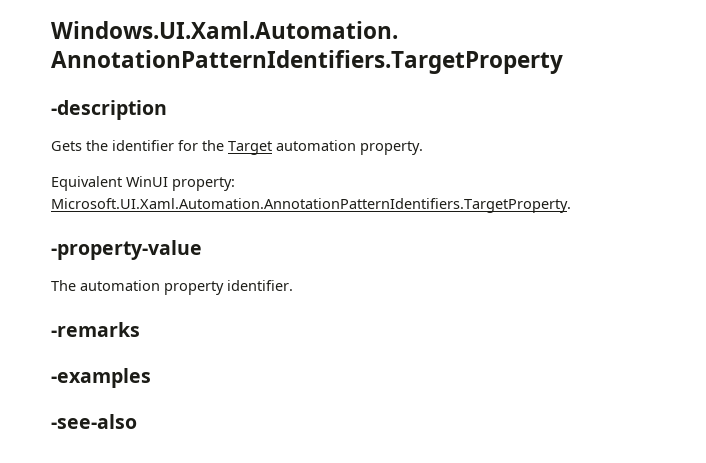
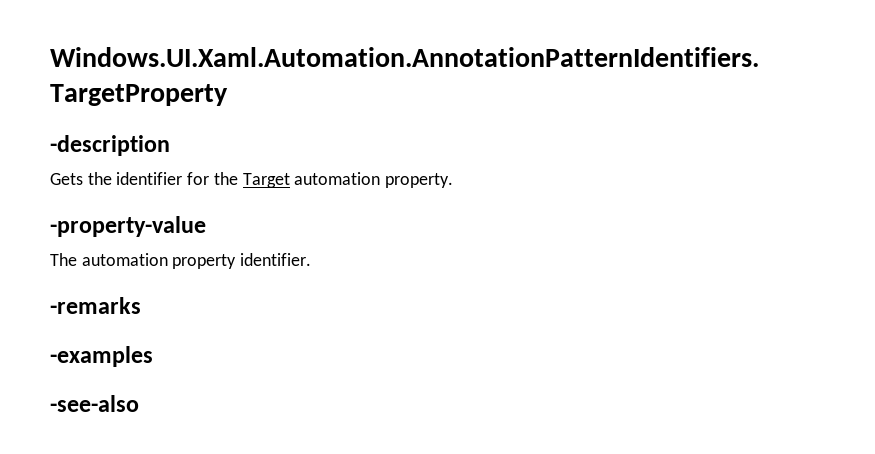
[51,176,235,191] [51,198,571,213] // Equivalent WinUI property: Microsoft.UI.Xaml.Automation.AnnotationPatternIdentifiers.TargetProperty. -> (454, 180) none

